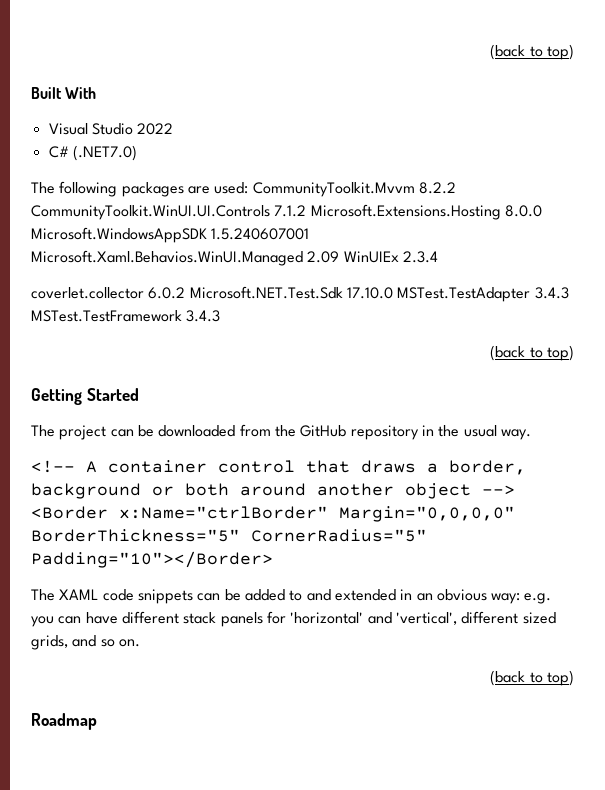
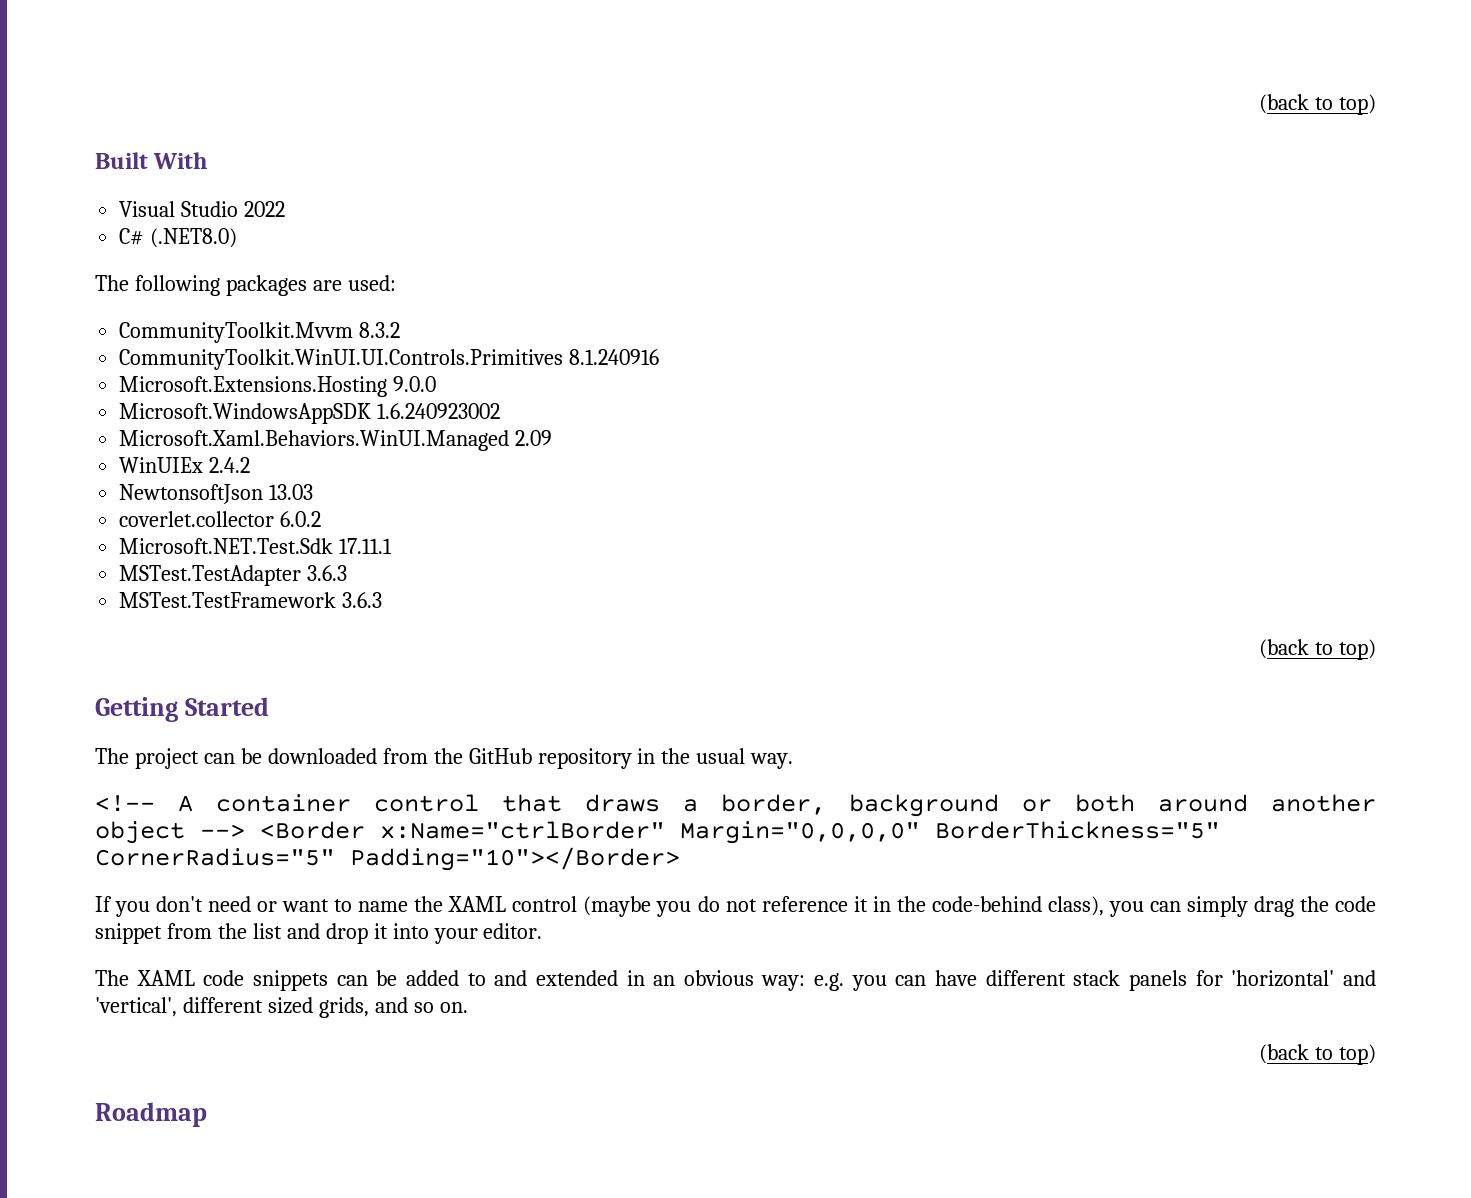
[72,145,137,161] (.NET7.0) -> [150,228,238,248] (.NET8.0)
[252,182,456,197] [31,204,542,220] [31,227,310,243] [31,250,438,266] [31,286,569,302] [31,310,221,322] CommunityToolkit.Mvvm 8.2.2 CommunityToolkit.WinUI.UI.Controls 7.1.2 Microsoft.Extensions.Hosting 8.0.0 Microsoft.WindowsAppSDK 1.5.240607001 Microsoft.Xaml.Behavios.WinUI.Managed 2.09 WinUIEx 2.3.4 // coverlet.collector 6.0.2 Microsoft.NET.Test.Sdk 17.10.0 MSTest.TestAdapter 3.4.3 MSTest.TestFramework 3.4.3 -> [119,322,401,343] [119,349,660,370] [119,376,437,397] [119,403,501,424] [119,430,553,451] [119,457,251,473] [119,484,314,504] [119,511,322,527] [119,538,393,554] [119,565,348,586] [119,592,383,608] // CommunityToolkit.Mvvm 8.3.2 // CommunityToolkit.WinUI.UI.Controls.Primitives 8.1.240916 // Microsoft.Extensions.Hosting 9.0.0 // Microsoft.WindowsAppSDK 1.6.240923002 // Microsoft.Xaml.Behaviors.WinUI.Managed 2.09 // WinUIEx 2.4.2 // NewtonsoftJson 13.03 // coverlet.collector 6.0.2 // Microsoft.NET.Test.Sdk 17.11.1 // MSTest.TestAdapter 3.6.3 // MSTest.TestFramework 3.6.3
(273, 559) none -> [95,896,1376,917] [95,923,543,944] // If you don't need or want to name the XAML control (maybe you do not reference it in the code-behind class), you can simply drag the code snippet from the list and drop it into your editor.

